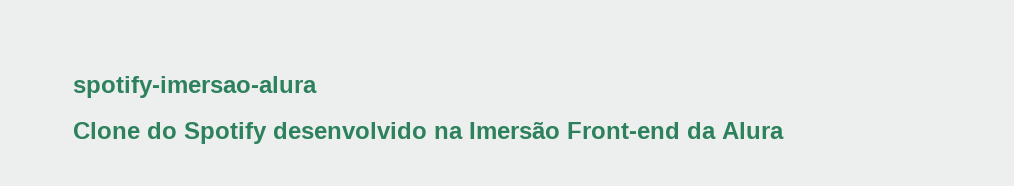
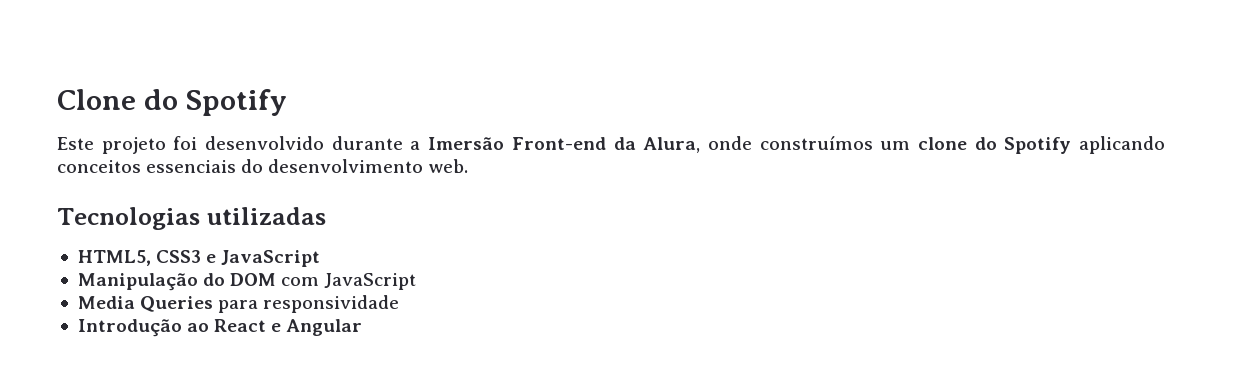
[73,76,317,98] spotify-imersao-alura // -> (57, 99) none
[273,121,784,139] desenvolvido na Imersão Front-end da Alura -> [57,136,1165,154] [57,159,468,173] [57,207,326,230] [77,250,321,267] [77,273,417,291] [77,295,400,313] [77,319,363,337] // Este projeto foi desenvolvido durante a Imersão Front-end da Alura, onde construímos um clone do Spotify aplicando conceitos essenciais do desenvolvimento web. // Tecnologias utilizadas // HTML5, CSS3 e JavaScript // Manipulação do DOM com JavaScript // Media Queries para responsividade // Introdução ao React e Angular

